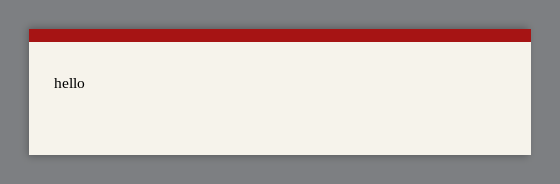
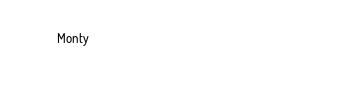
[54,78,85,88] hello -> [57,33,89,46] Monty

